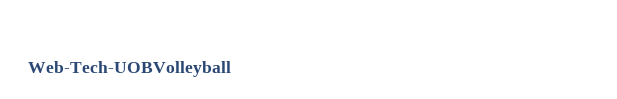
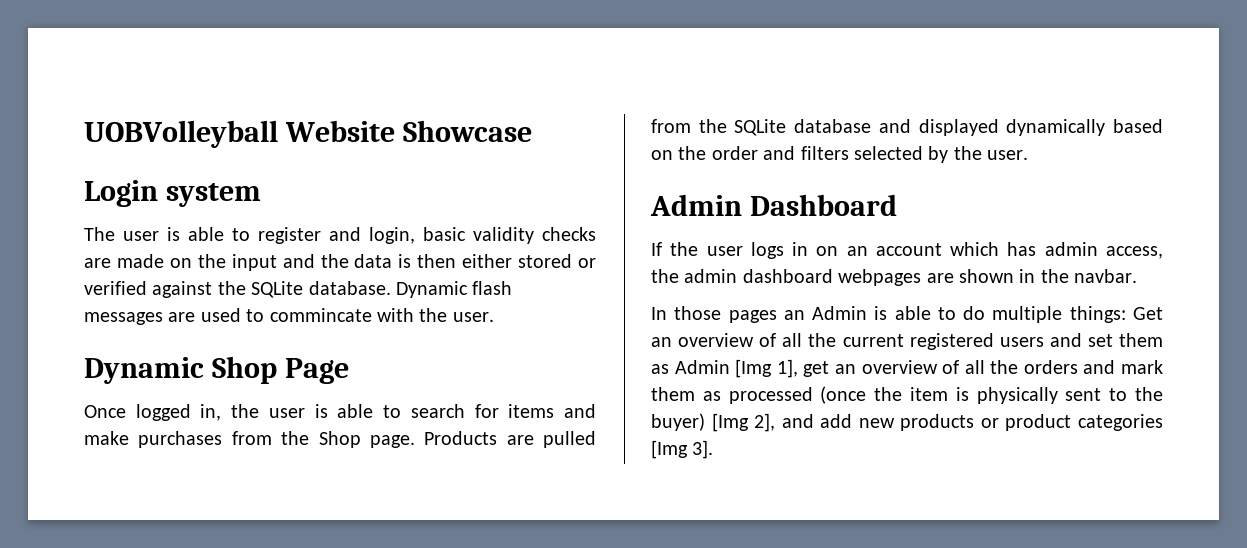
[28,61,231,77] Web-Tech-UOBVolleyball -> [84,120,533,148] [84,180,262,207] [84,227,596,244] [84,254,597,271] [84,281,513,298] [84,308,494,325] [84,356,350,384] [84,404,597,421] [84,431,596,448] [651,119,1163,136] [651,146,1029,163] [650,194,898,216] [651,242,1163,259] [651,269,1138,286] [651,306,1163,323] [651,333,1163,350] [651,359,1163,378] [651,386,1163,404] [651,413,1163,432] [651,440,714,459] UOBVolleyball Website Showcase // Login system // The user is able to register and login, basic validity checks are made on the input and the data is then either stored or verified against the SQLite database. Dynamic flash messages are used to commincate with the user. // Dynamic Shop Page // Once logged in, the user is able to search for items and make purchases from the Shop page. Products are pulled from the SQLite database and displayed dynamically based on the order and filters selected by the user. // Admin Dashboard // If the user logs in on an account which has admin access, the admin dashboard webpages are shown in the navbar. // In those pages an Admin is able to do multiple things: Get an overview of all the current registered users and set them as Admin [Img 1], get an overview of all the orders and mark them as processed (once the item is physically sent to the buyer) [Img 2], and add new products or product categories [Img 3].

